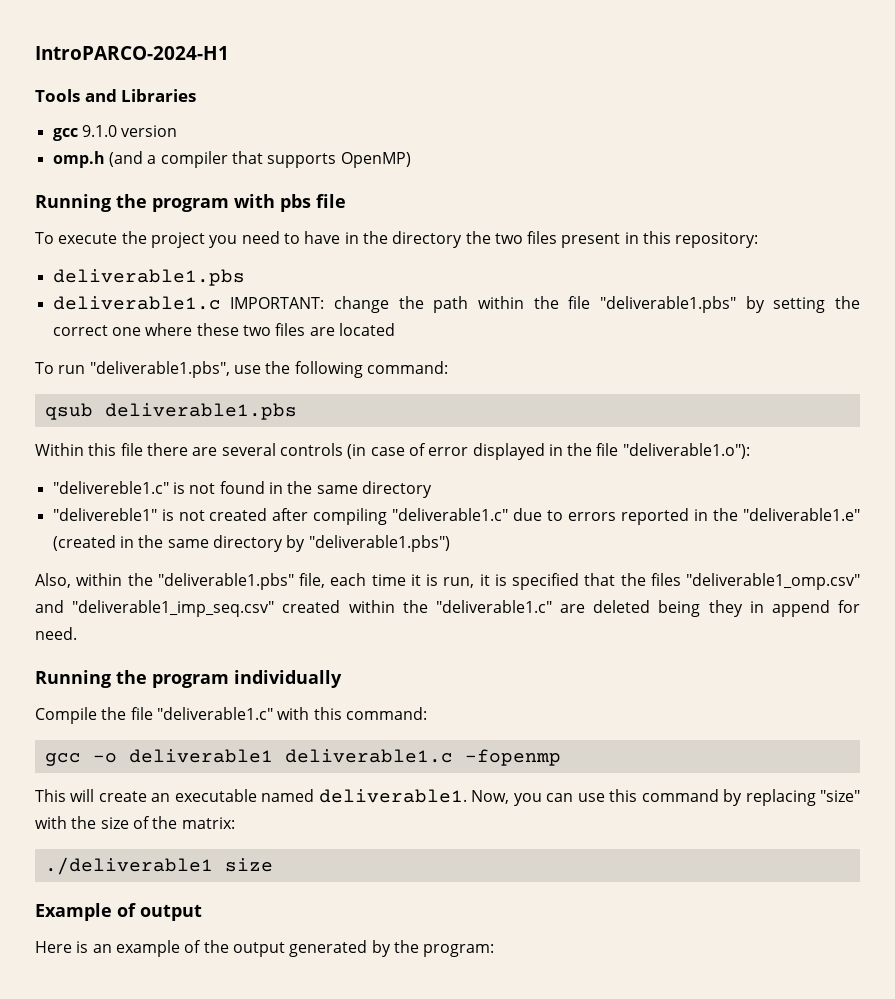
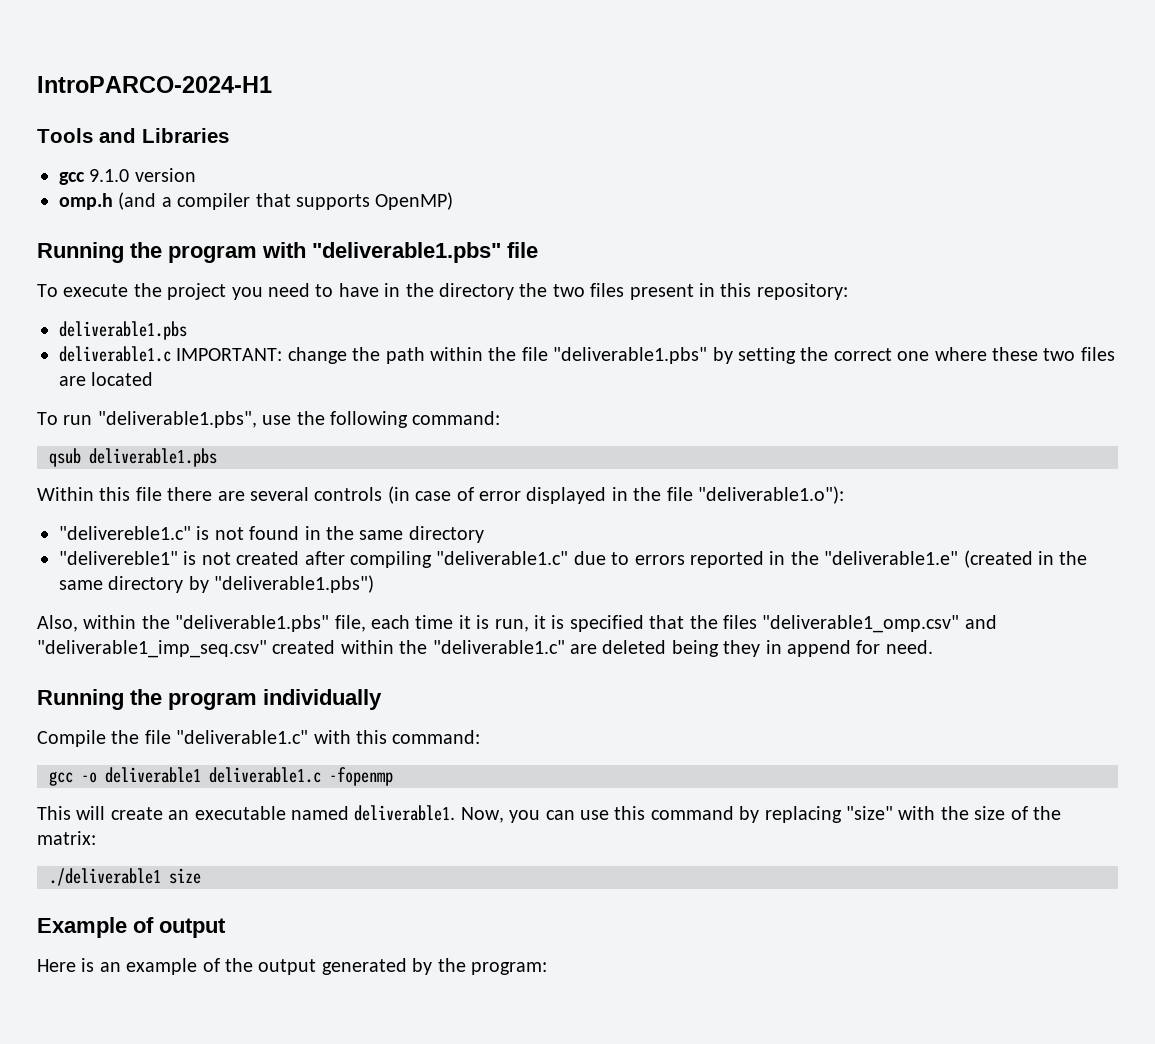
[280,194,311,212] pbs -> [312,242,501,263] "deliverable1.pbs"

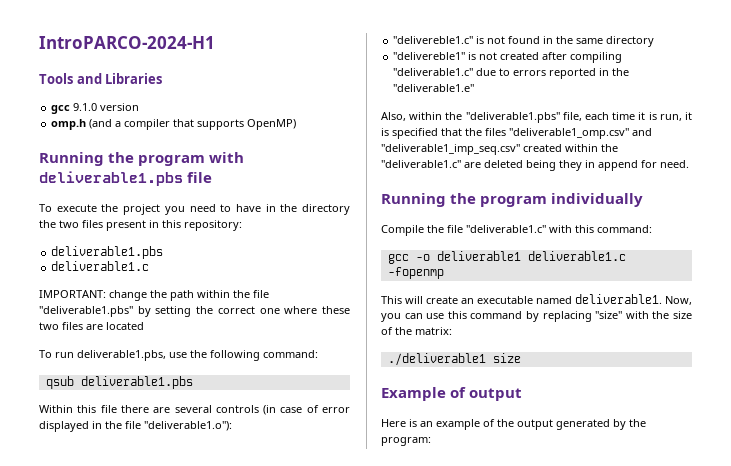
[312,242,501,263] "deliverable1.pbs" -> [39,171,183,186] deliverable1.pbs
(171, 354) none -> (150, 266) //
[97,411,257,428] "deliverable1.pbs", -> [77,350,166,361] deliverable1.pbs,
[963,550,1088,568] [59,575,375,593] (created in the same directory by "deliverable1.pbs") -> (475, 88) none

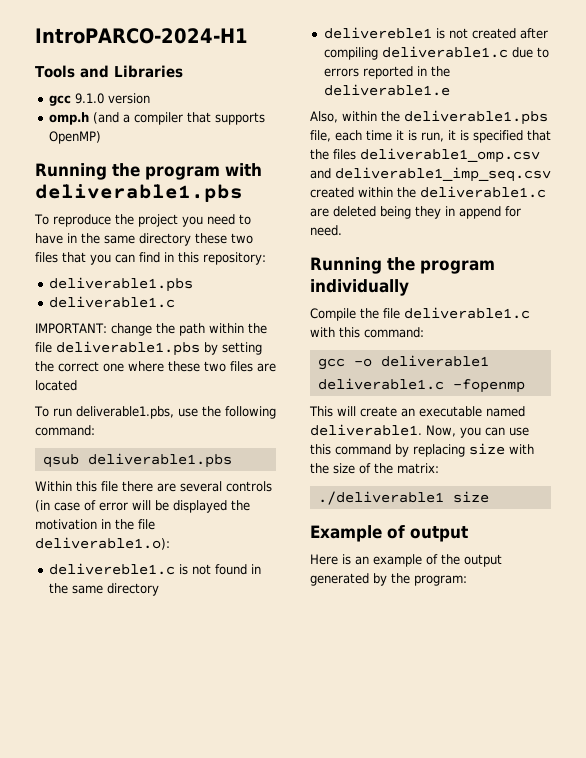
[187,172,213,183] [39,204,97,212] file // To execute -> [34,214,111,227] // To reproduce
[301,204,350,215] [39,220,146,231] directory the two files present -> [104,233,253,246] [35,252,160,265] same directory these two files that you can find
[39,306,133,317] "deliverable1.pbs" -> [56,341,200,356] deliverable1.pbs
[39,421,89,432] displayed -> [132,500,250,513] [35,519,97,530] will be displayed the motivation
[144,421,232,431] [393,36,474,44] "deliverable1.o"): // "delivereble1.c" -> [35,537,170,550] [48,563,175,575] deliverable1.o): // delivereble1.c
[393,52,466,60] "delivereble1" -> [323,27,432,39] delivereble1
[393,68,474,76] "deliverable1.c" -> [381,46,508,58] deliverable1.c
[393,84,475,92] "deliverable1.e" -> [323,84,450,96] deliverable1.e
[465,112,560,123] "deliverable1.pbs" -> [404,110,548,125] deliverable1.pbs
[509,128,652,139] [381,144,520,155] "deliverable1_omp.csv" and "deliverable1_imp_seq.csv" -> [360,148,540,163] [310,167,551,182] deliverable1_omp.csv and deliverable1_imp_seq.csv
[381,160,461,168] "deliverable1.c" -> [420,186,546,198] deliverable1.c
[466,225,546,233] "deliverable1.c" -> [404,307,530,319] deliverable1.c
[595,311,623,319] "size" -> [469,443,505,455] size

